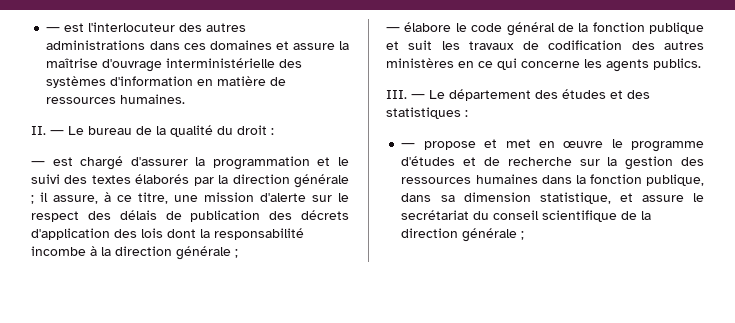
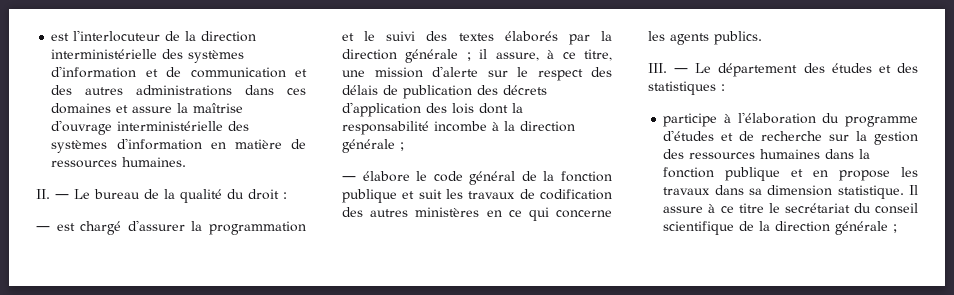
[46,27,61,32] ― -> (51, 37) none
(176, 27) none -> [165,31,257,42] [51,49,245,63] [51,66,307,78] de la direction interministérielle des systèmes d'information et de communication et
[401,139,623,150] ― propose et met en œuvre le -> [663,112,840,127] participe à l'élaboration du
[646,174,704,186] [401,192,684,204] publique, dans sa dimension statistique, et assure -> [725,167,918,181] [663,185,918,199] [663,203,764,213] publique et en propose les travaux dans sa dimension statistique. Il assure à ce titre

